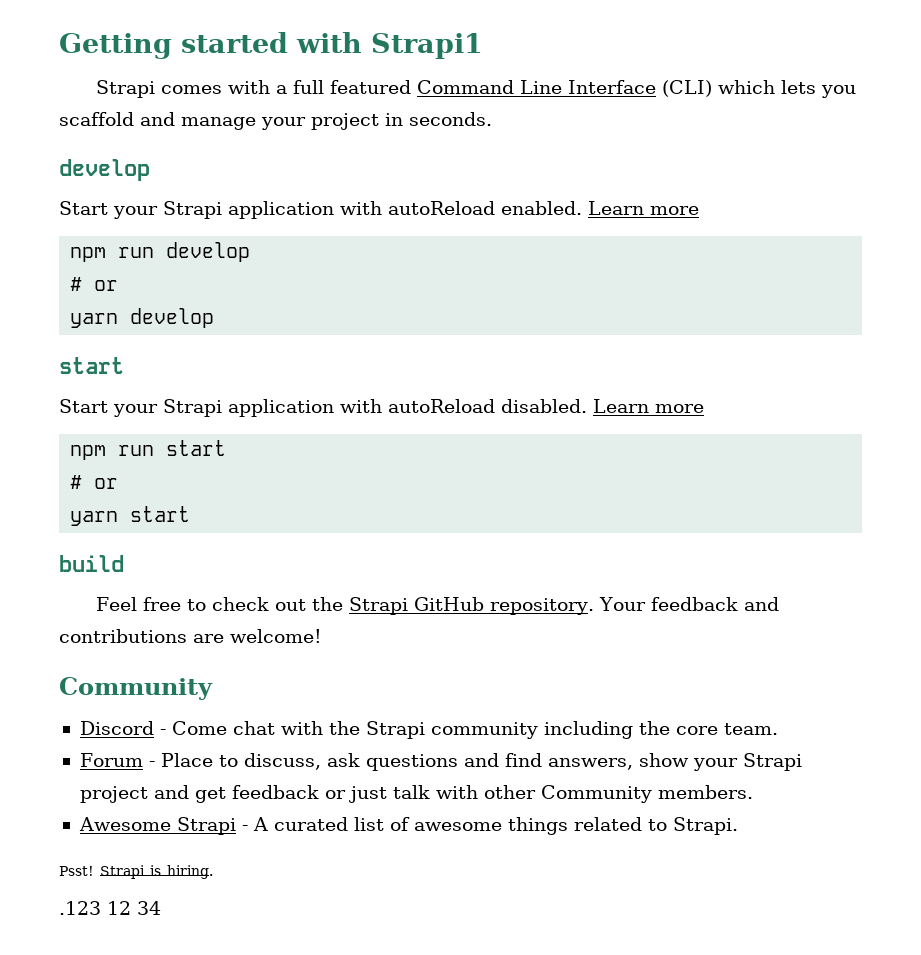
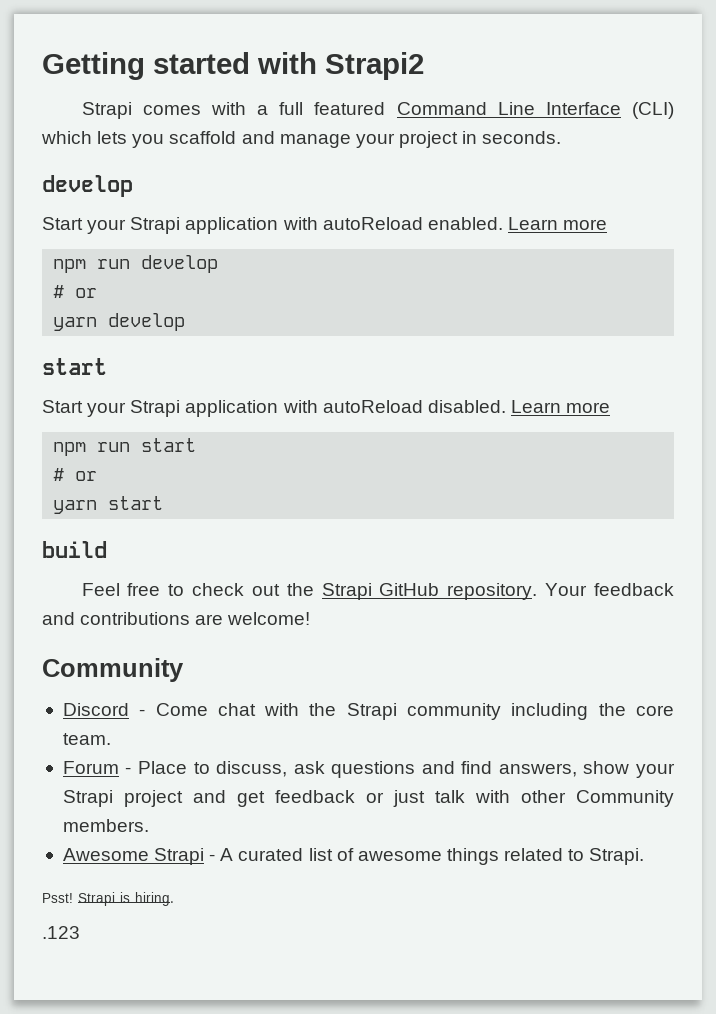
[371,33,483,59] Strapi1 -> [325,52,424,80] Strapi2
[107,901,161,915] 12 34 -> (80, 932) none

